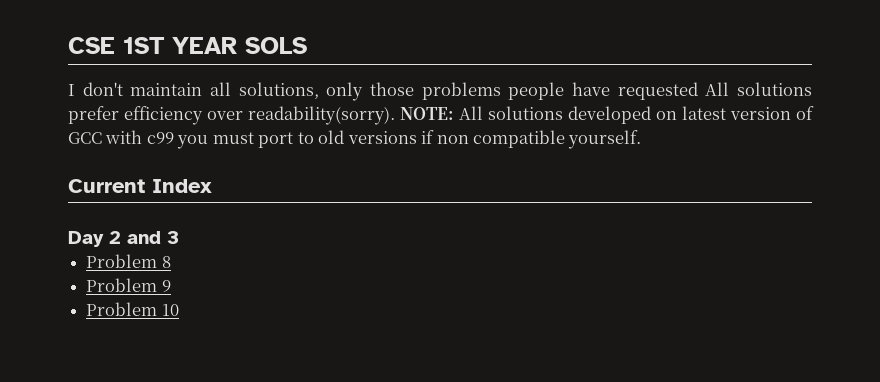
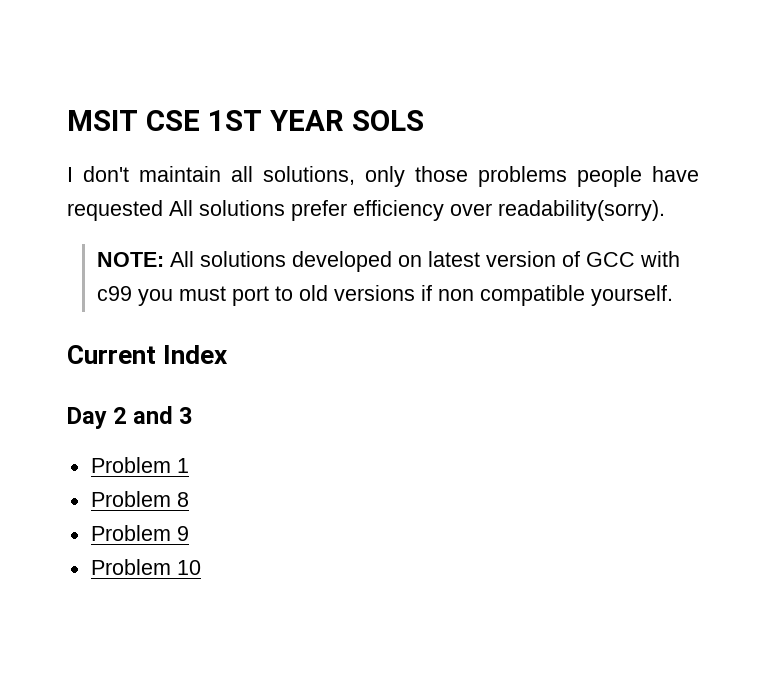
(68, 45) none -> [67,110,138,131] MSIT
(395, 115) none -> (665, 210) //
(179, 237) none -> [90,457,189,473] // Problem 1

